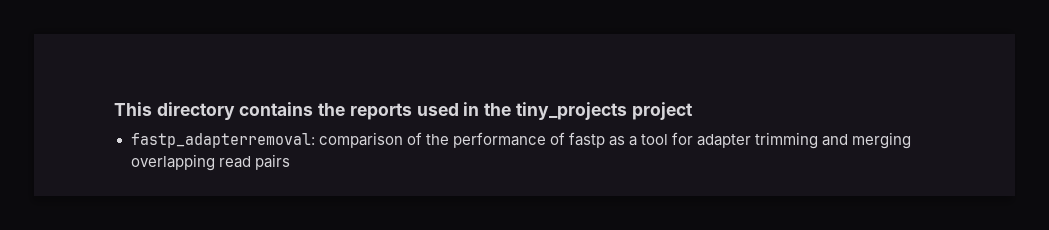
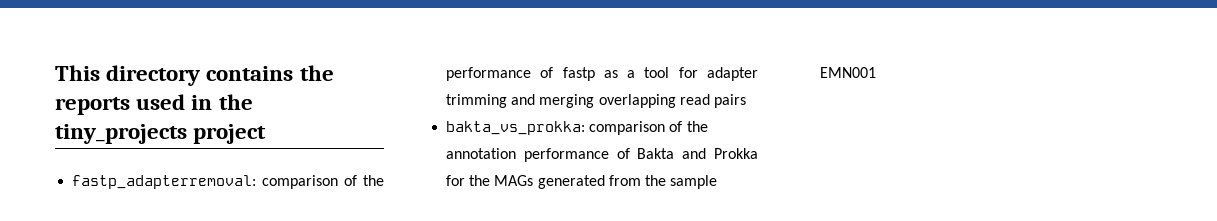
(290, 162) none -> [446,121,708,135] [446,148,758,162] [446,175,718,189] [820,67,877,78] // bakta_vs_prokka: comparison of the annotation performance of Bakta and Prokka for the MAGs generated from the sample EMN001

